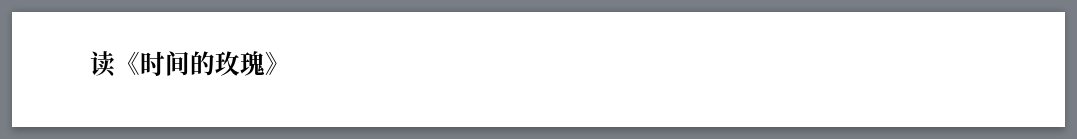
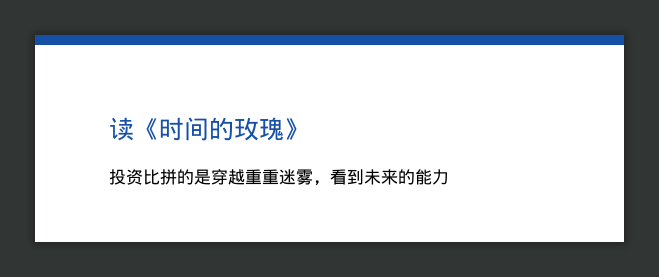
(290, 63) none -> [109,169,449,186] // 投资比拼的是穿越重重迷雾，看到未来的能力

